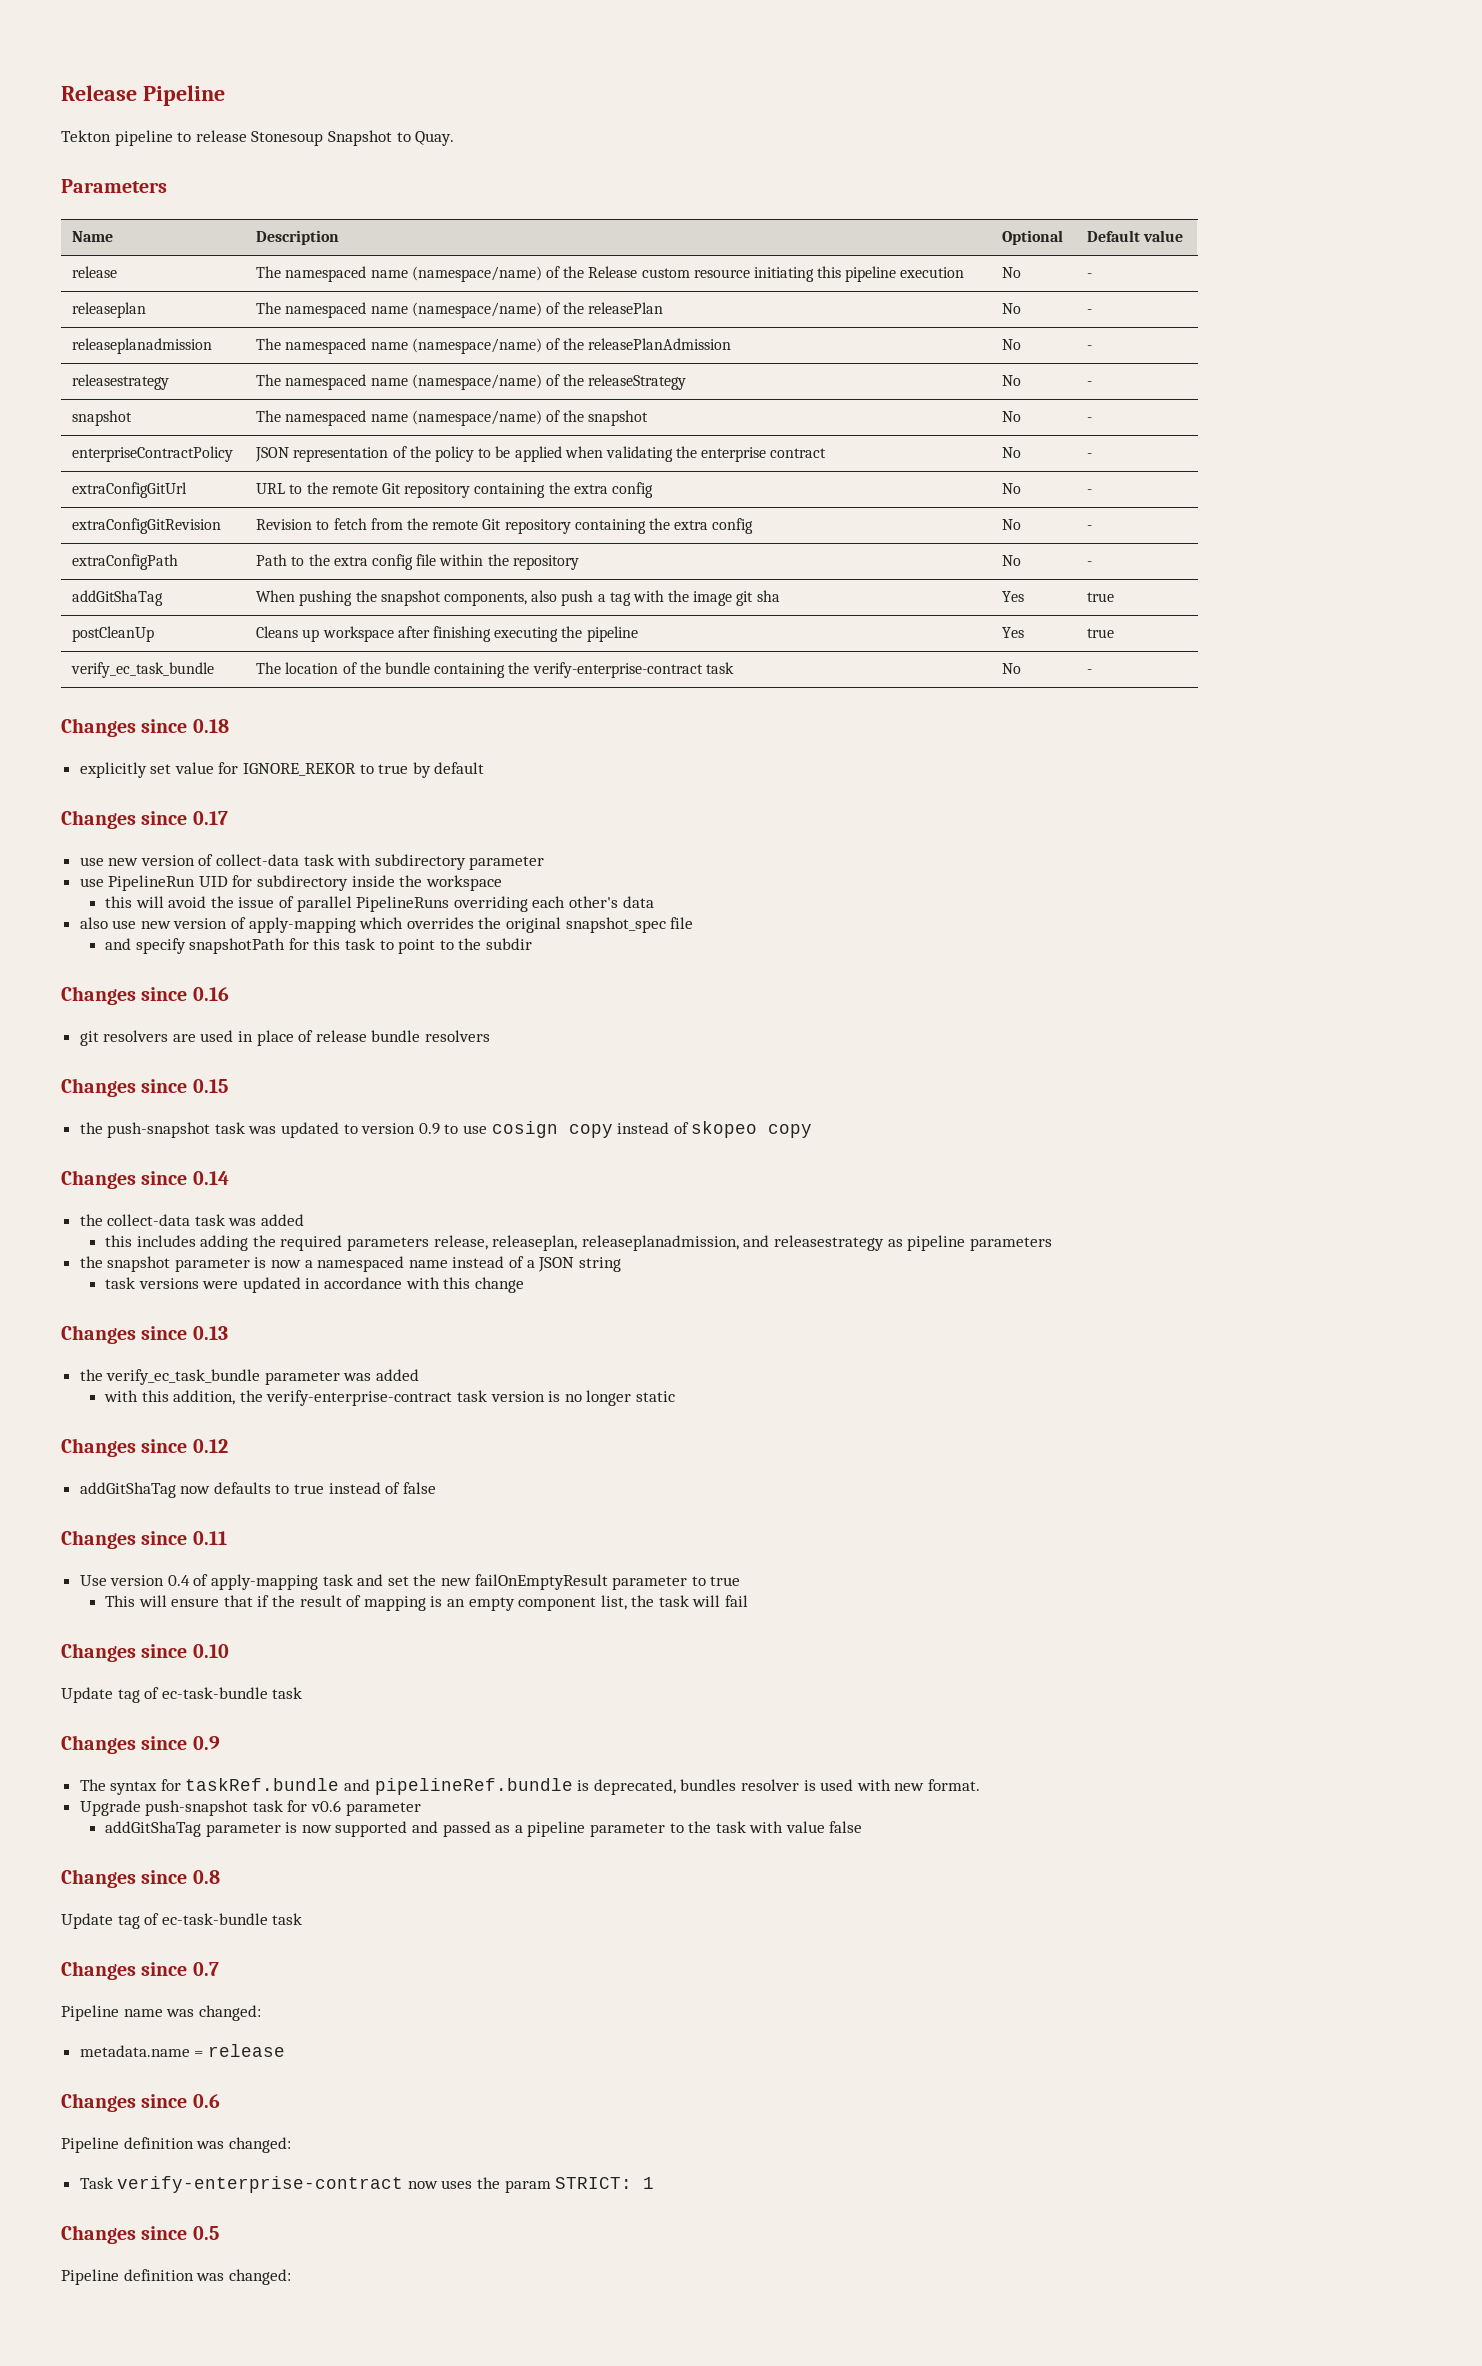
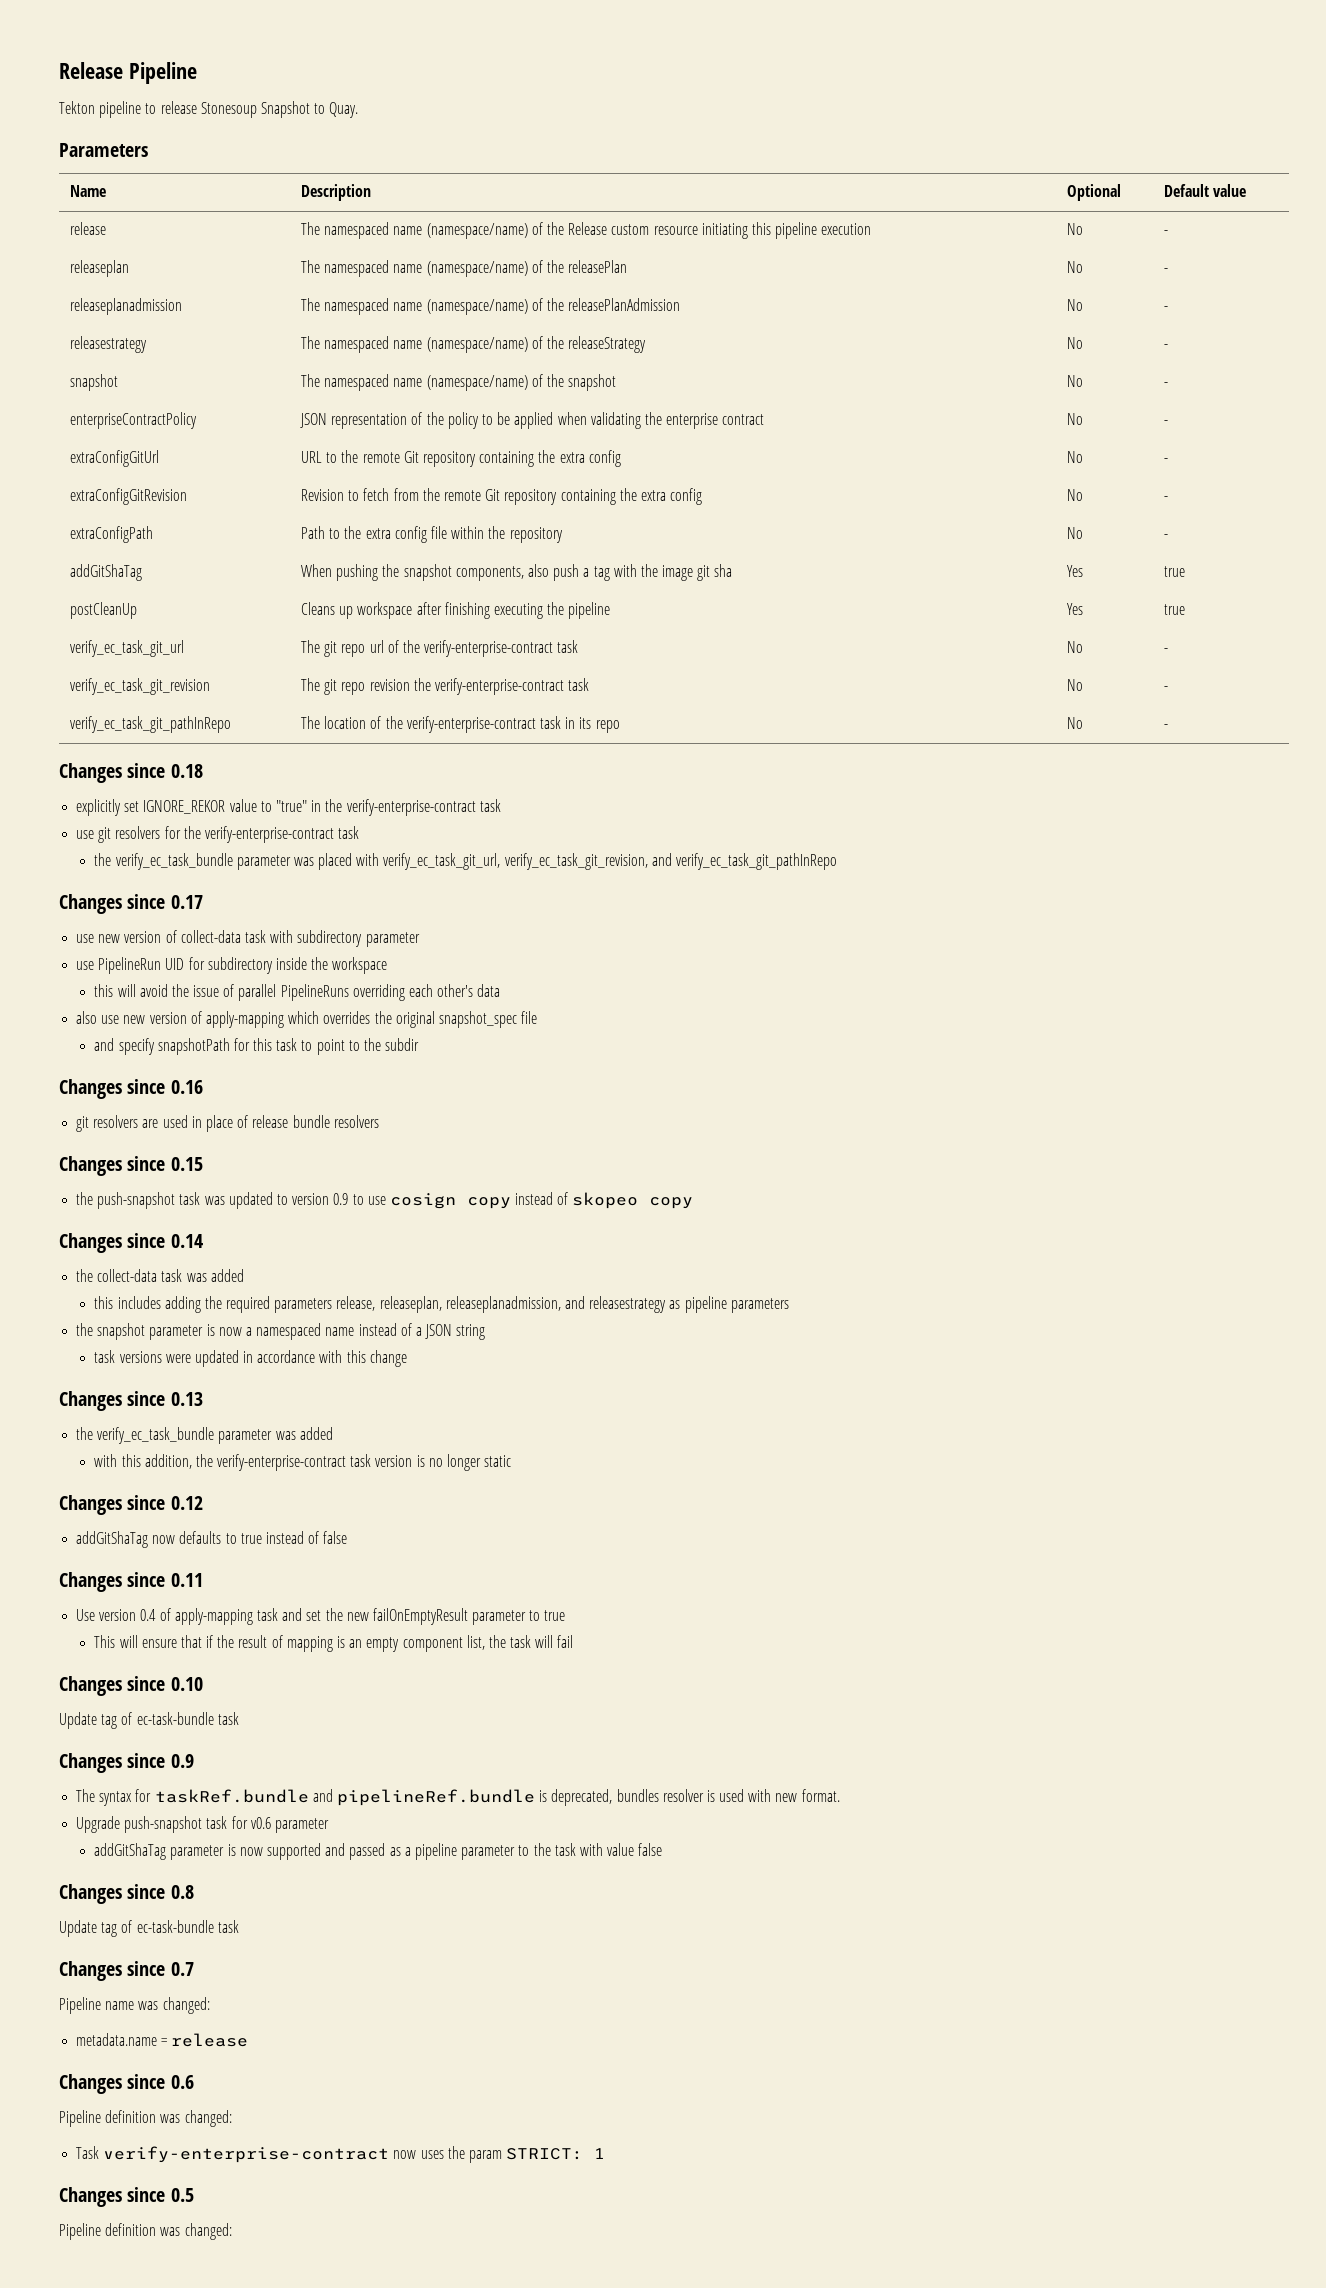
[71,662,215,678] verify_ec_task_bundle -> [70,640,185,657] [301,640,579,657] [1067,641,1084,653] [1164,648,1169,653] [70,678,211,695] [301,678,590,695] [1067,679,1084,691] [1164,686,1169,691] [70,716,232,733] verify_ec_task_git_url | The git repo url of the verify-enterprise-contract task | No | - // verify_ec_task_git_revision | The git repo revision the verify-enterprise-contract task | No | - // verify_ec_task_git_pathInRepo
[384,662,734,678] bundle containing the verify-enterprise-contract task -> [406,716,620,733] verify-enterprise-contract task in its repo
[174,762,485,778] value for IGNORE_REKOR to true by default -> [143,799,501,816] [76,826,360,843] [94,853,837,870] IGNORE_REKOR value to "true" in the verify-enterprise-contract task // use git resolvers for the verify-enterprise-contract task // the verify_ec_task_bundle parameter was placed with verify_ec_task_git_url, verify_ec_task_git_revision, and verify_ec_task_git_pathInRepo

